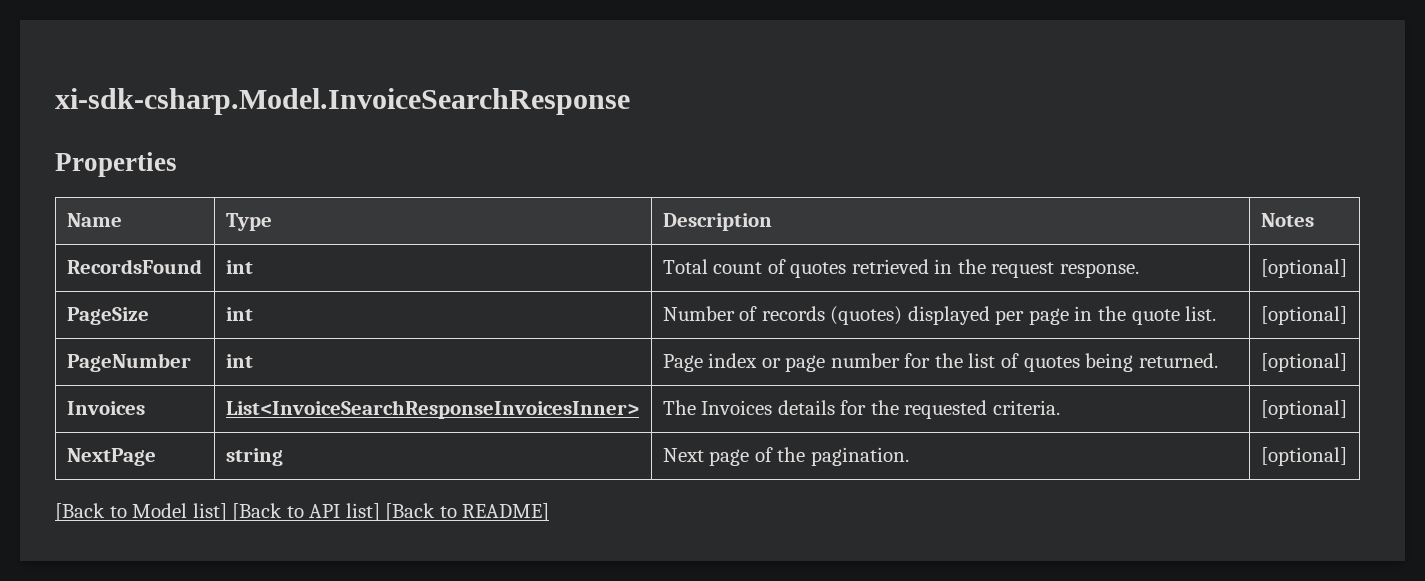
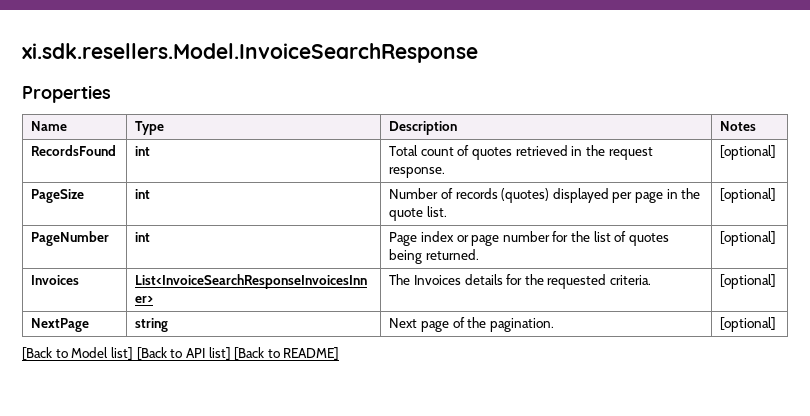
[55,88,630,115] xi-sdk-csharp.Model.InvoiceSearchResponse -> [22,43,478,63] xi.sdk.resellers.Model.InvoiceSearchResponse

